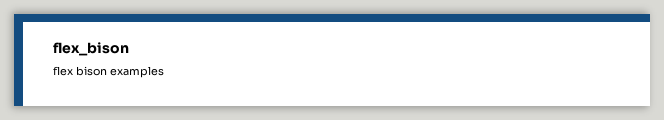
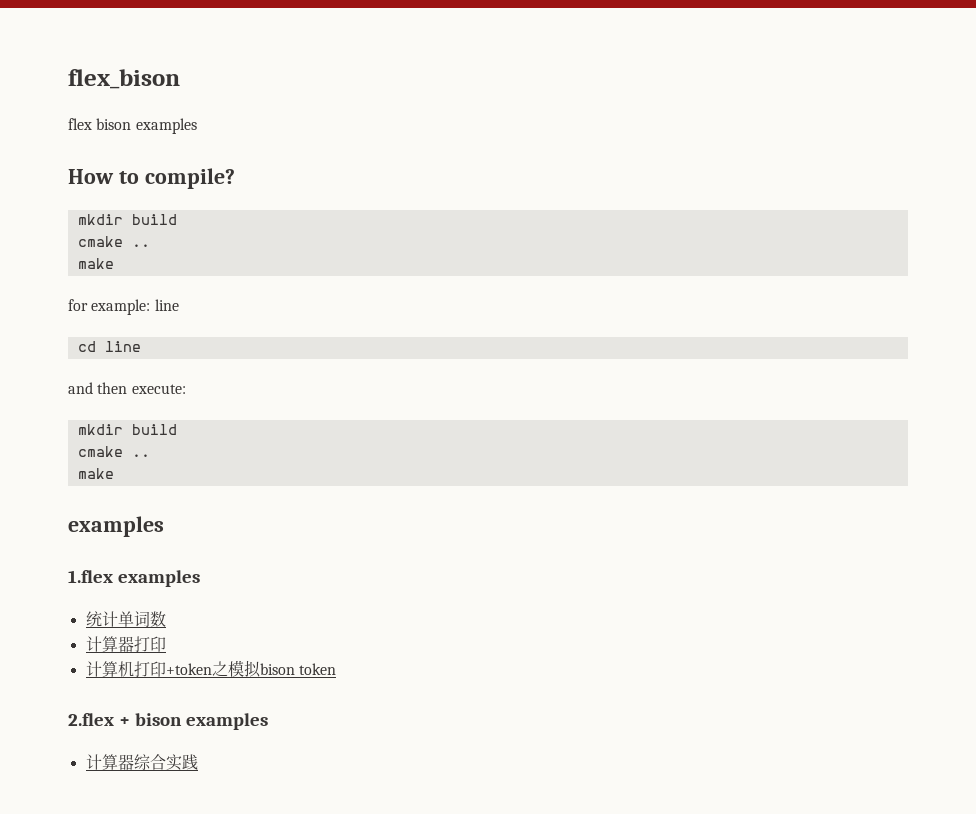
(164, 72) none -> [68,168,235,189] [77,214,177,225] [77,236,150,247] [77,258,114,269] [68,299,179,315] [77,341,141,352] [68,382,186,394] [77,424,177,435] [77,446,150,457] [77,468,114,479] [68,516,164,537] [68,570,200,587] [85,611,166,627] [85,636,166,652] [85,660,336,678] [68,713,268,730] [85,754,198,771] // How to compile? // mkdir build // cmake .. // make // for example: line // cd line // and then execute: // mkdir build // cmake .. // make // examples // 1.flex examples // 统计单词数 // 计算器打印 // 计算机打印+token之模拟bison token // 2.flex + bison examples // 计算器综合实践

